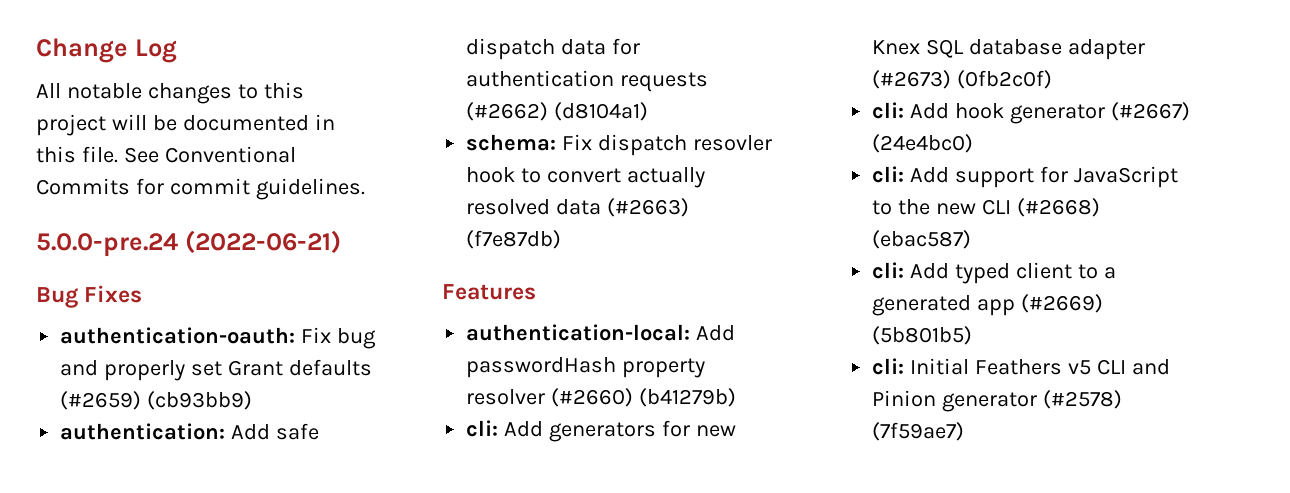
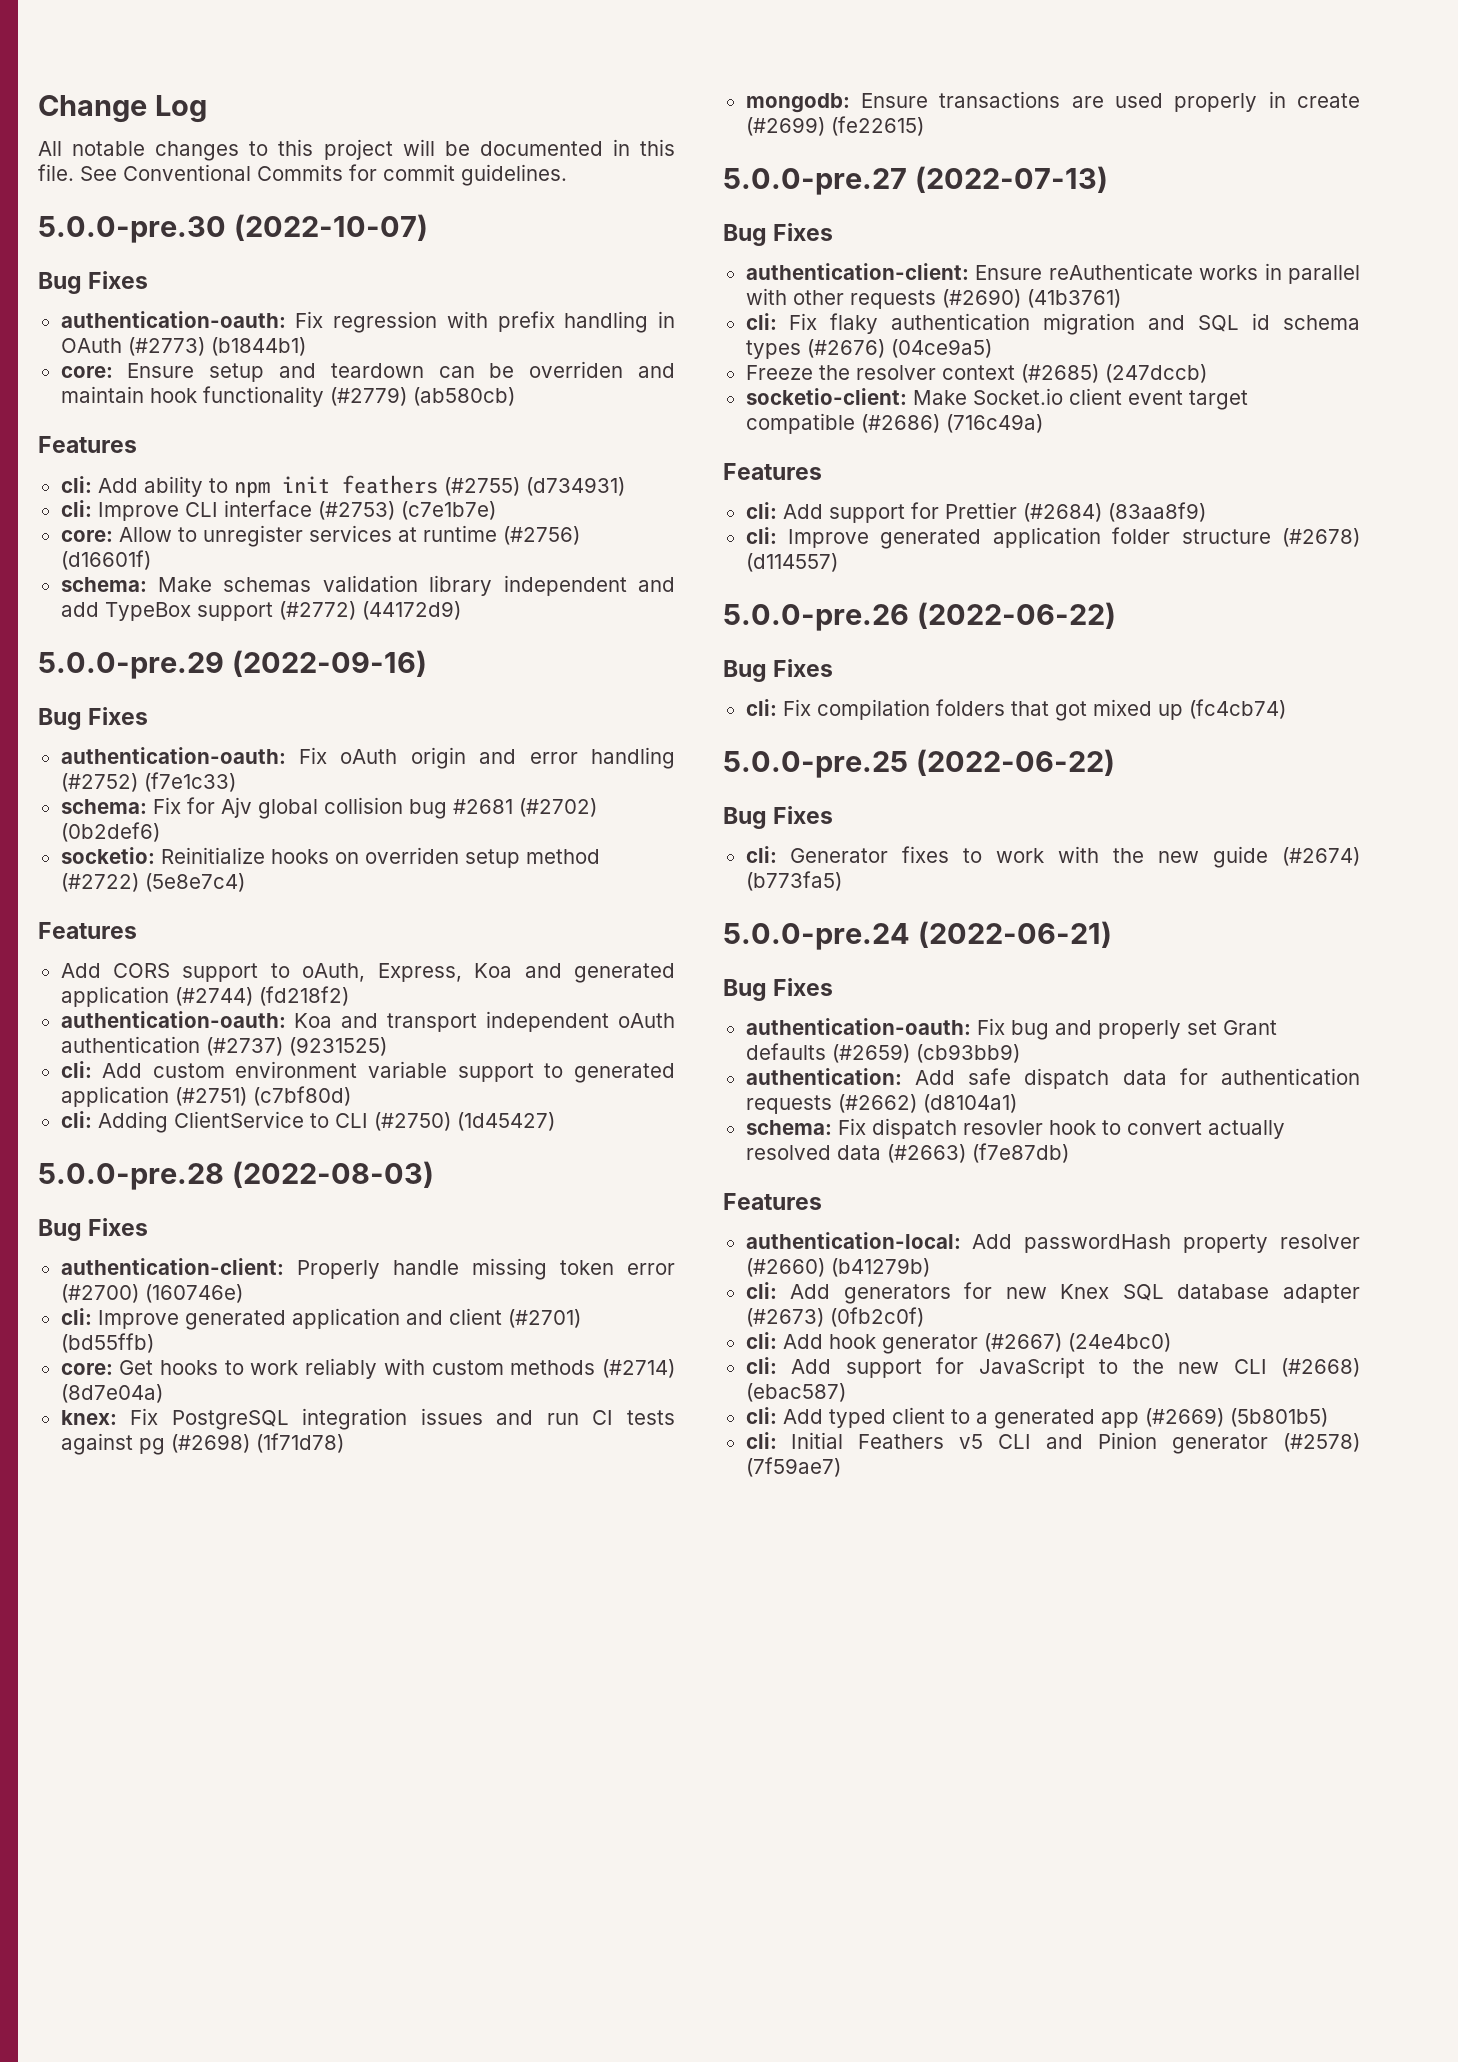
(365, 189) none -> [38,214,428,243] [38,271,149,294] [60,311,675,333] [60,337,306,356] [60,361,675,382] [60,386,515,407] [38,436,137,453] [60,475,625,498] [60,500,496,521] [60,525,580,547] [60,550,151,570] [60,575,675,596] [60,601,461,621] [38,650,427,679] [38,707,149,730] [60,747,676,769] [60,772,236,792] [60,797,597,819] [60,822,160,842] [60,847,600,868] [60,873,245,892] [38,922,137,939] [60,963,675,983] [60,986,349,1007] [60,1011,675,1032] [60,1036,387,1056] [60,1061,676,1083] [60,1086,351,1107] [60,1111,555,1133] [38,1161,434,1190] [38,1218,149,1241] [60,1258,676,1280] [60,1284,243,1303] [60,1308,581,1330] [60,1333,154,1353] [60,1358,676,1379] [60,1384,163,1403] [60,1408,675,1430] [60,1433,344,1455] [745,91,1360,113] [745,116,924,136] [723,166,1108,195] [723,223,834,246] [745,263,1360,284] [745,288,1121,309] [745,313,1360,335] [745,339,992,359] [745,364,1207,383] [745,388,1248,410] [745,413,1043,434] [723,463,822,480] [745,502,1206,523] [745,527,1360,549] [745,553,838,572] [723,602,1116,631] [723,659,834,682] [745,699,1286,721] [723,749,1115,778] [723,806,834,829] [745,846,1360,868] [745,871,842,891] // 5.0.0-pre.30 (2022-10-07) // Bug Fixes // authentication-oauth: Fix regression with prefix handling in OAuth (#2773) (b1844b1) // core: Ensure setup and teardown can be overriden and maintain hook functionality (#2779) (ab580cb) // Features // cli: Add ability to npm init feathers (#2755) (d734931) // cli: Improve CLI interface (#2753) (c7e1b7e) // core: Allow to unregister services at runtime (#2756) (d16601f) // schema: Make schemas validation library independent and add TypeBox support (#2772) (44172d9) // 5.0.0-pre.29 (2022-09-16) // Bug Fixes // authentication-oauth: Fix oAuth origin and error handling (#2752) (f7e1c33) // schema: Fix for Ajv global collision bug #2681 (#2702) (0b2def6) // socketio: Reinitialize hooks on overriden setup method (#2722) (5e8e7c4) // Features // Add CORS support to oAuth, Express, Koa and generated application (#2744) (fd218f2) // authentication-oauth: Koa and transport independent oAuth authentication (#2737) (9231525) // cli: Add custom environment variable support to generated application (#2751) (c7bf80d) // cli: Adding ClientService to CLI (#2750) (1d45427) // 5.0.0-pre.28 (2022-08-03) // Bug Fixes // authentication-client: Properly handle missing token error (#2700) (160746e) // cli: Improve generated application and client (#2701) (bd55ffb) // core: Get hooks to work reliably with custom methods (#2714) (8d7e04a) // knex: Fix PostgreSQL integration issues and run CI tests against pg (#2698) (1f71d78) // mongodb: Ensure transactions are used properly in create (#2699) (fe22615) // 5.0.0-pre.27 (2022-07-13) // Bug Fixes // authentication-client: Ensure reAuthenticate works in parallel with other requests (#2690) (41b3761) // cli: Fix flaky authentication migration and SQL id schema types (#2676) (04ce9a5) // Freeze the resolver context (#2685) (247dccb) // socketio-client: Make Socket.io client event target compatible (#2686) (716c49a) // Features // cli: Add support for Prettier (#2684) (83aa8f9) // cli: Improve generated application folder structure (#2678) (d114557) // 5.0.0-pre.26 (2022-06-22) // Bug Fixes // cli: Fix compilation folders that got mixed up (fc4cb74) // 5.0.0-pre.25 (2022-06-22) // Bug Fixes // cli: Generator fixes to work with the new guide (#2674) (b773fa5)

